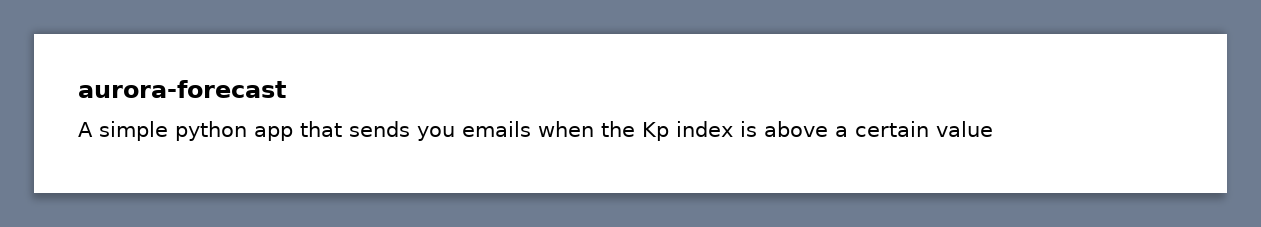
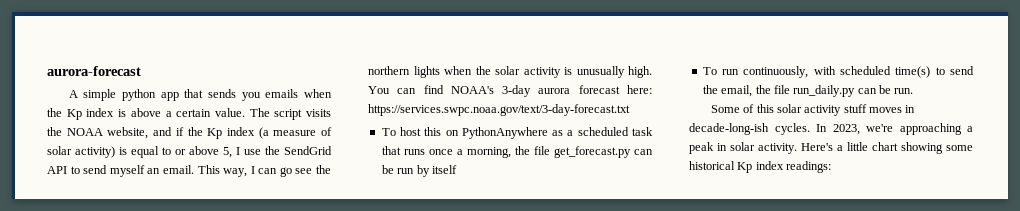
[936,121,993,137] value -> [214,108,331,120] [47,127,332,139] [47,146,332,158] [47,165,332,177] [368,66,652,78] [368,85,652,97] [368,104,630,116] [381,127,653,139] [381,146,653,158] [381,165,457,177] [702,66,974,78] [702,85,914,97] [710,104,916,116] [689,123,973,135] [689,142,973,154] [689,161,832,173] value. The script visits the NOAA website, and if the Kp index (a measure of solar activity) is equal to or above 5, I use the SendGrid API to send myself an email. This way, I can go see the northern lights when the solar activity is unusually high. You can find NOAA's 3-day aurora forecast here: https://services.swpc.noaa.gov/text/3-day-forecast.txt // To host this on PythonAnywhere as a scheduled task that runs once a morning, the file get_forecast.py can be run by itself // To run continuously, with scheduled time(s) to send the email, the file run_daily.py can be run. // Some of this solar activity stuff moves in decade-long-ish cycles. In 2023, we're approaching a peak in solar activity. Here's a little chart showing some historical Kp index readings:

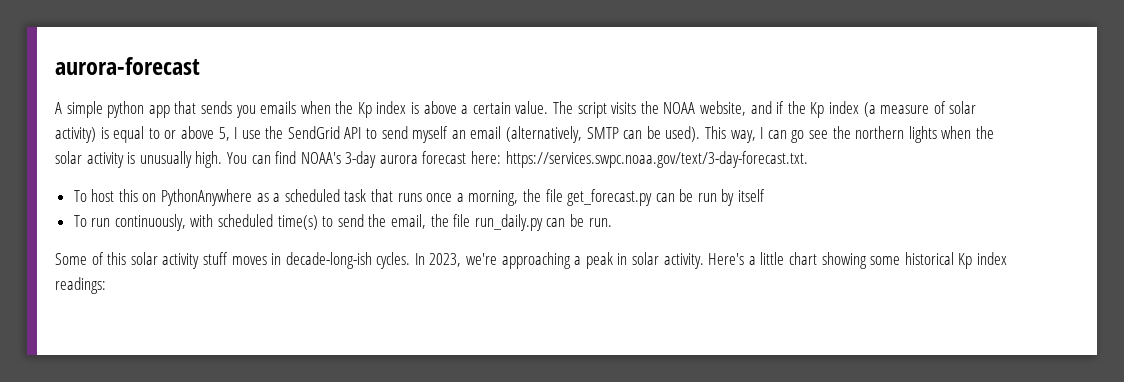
[162,165,194,174] email. -> [470,126,701,143] email (alternatively, SMTP can be used).
[368,104,630,116] https://services.swpc.noaa.gov/text/3-day-forecast.txt -> [505,151,808,168] https://services.swpc.noaa.gov/text/3-day-forecast.txt.

